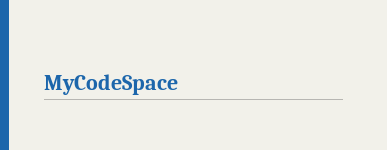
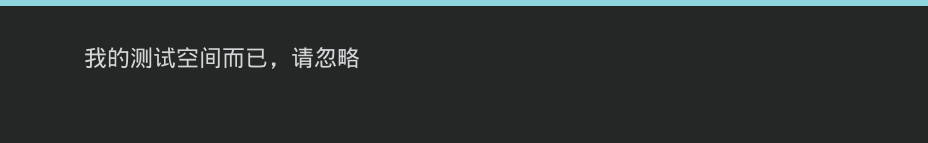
[44,74,178,95] MyCodeSpace -> [84,47,360,69] 我的测试空间而已，请忽略

